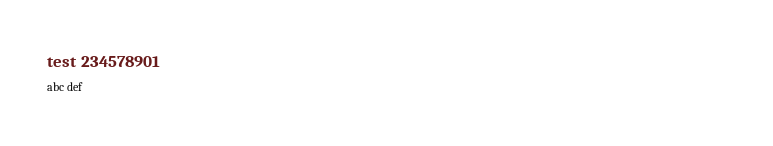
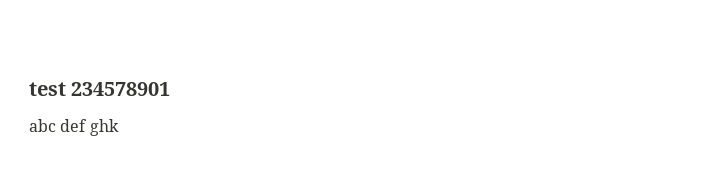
(84, 86) none -> [89,119,119,136] ghk

